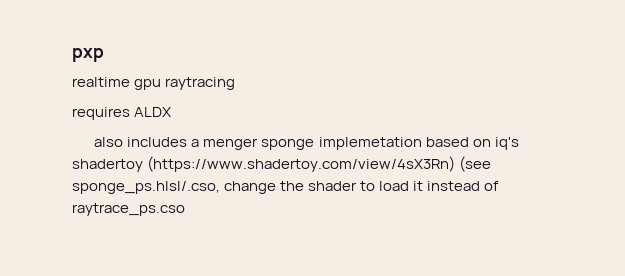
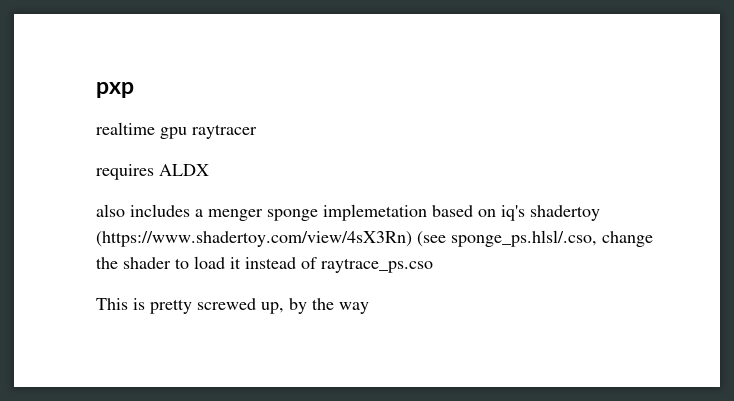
[165,77,236,90] raytracing -> [192,124,257,139] raytracer
(185, 209) none -> [96,298,369,314] // This is pretty screwed up, by the way

